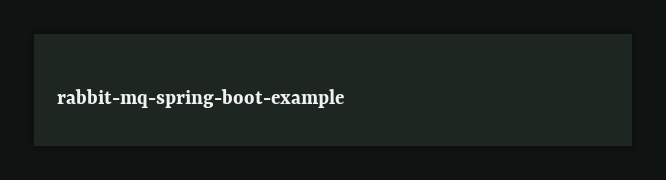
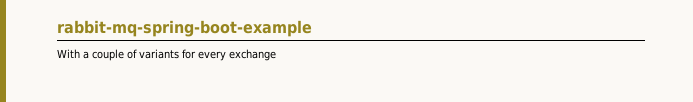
(344, 98) none -> [57,49,276,61] // With a couple of variants for every exchange

